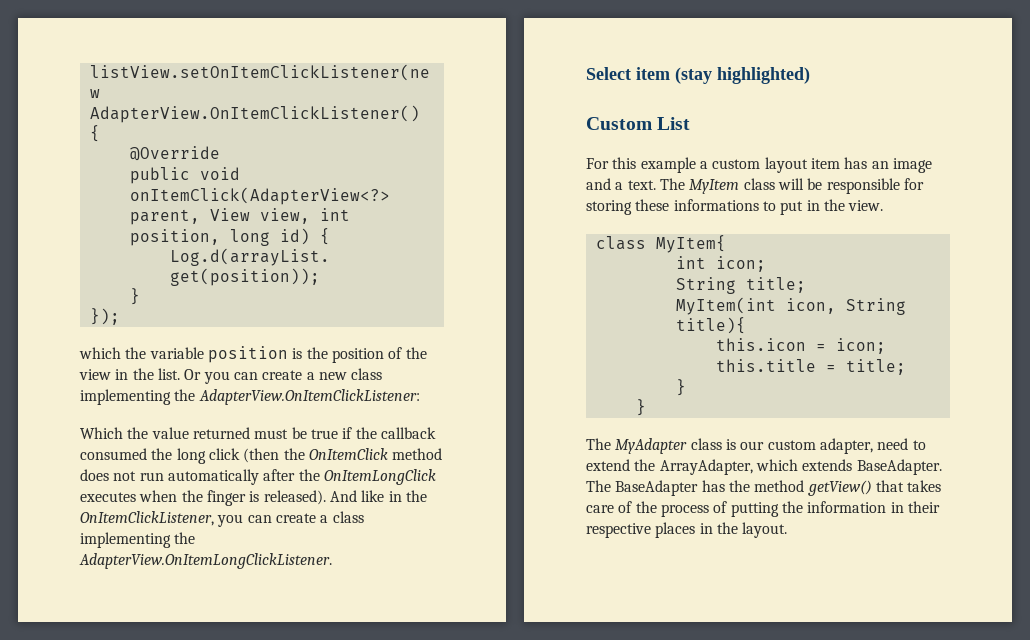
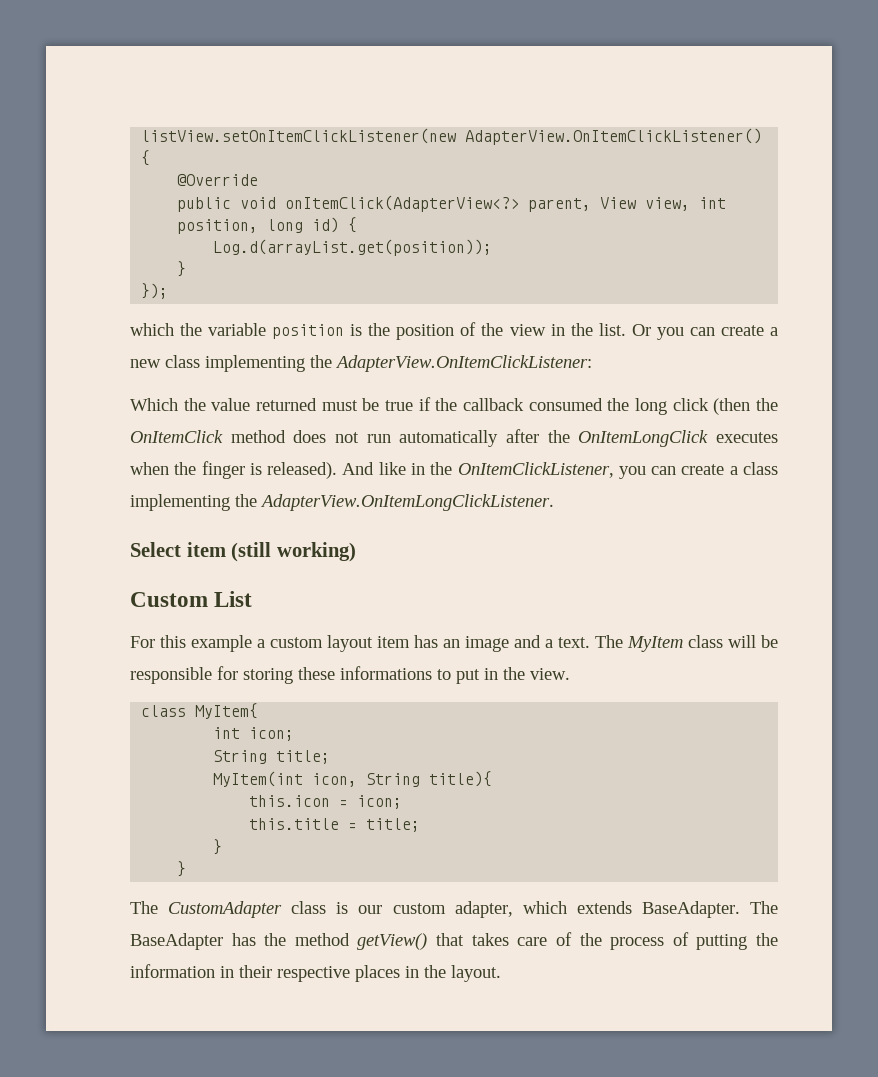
[675,67,810,84] (stay highlighted) -> [231,542,356,562] (still working)
[615,438,688,454] MyAdapter -> [168,901,283,918] CustomAdapter
[877,438,926,450] [586,459,753,475] need to extend the ArrayAdapter, -> (513, 909) none

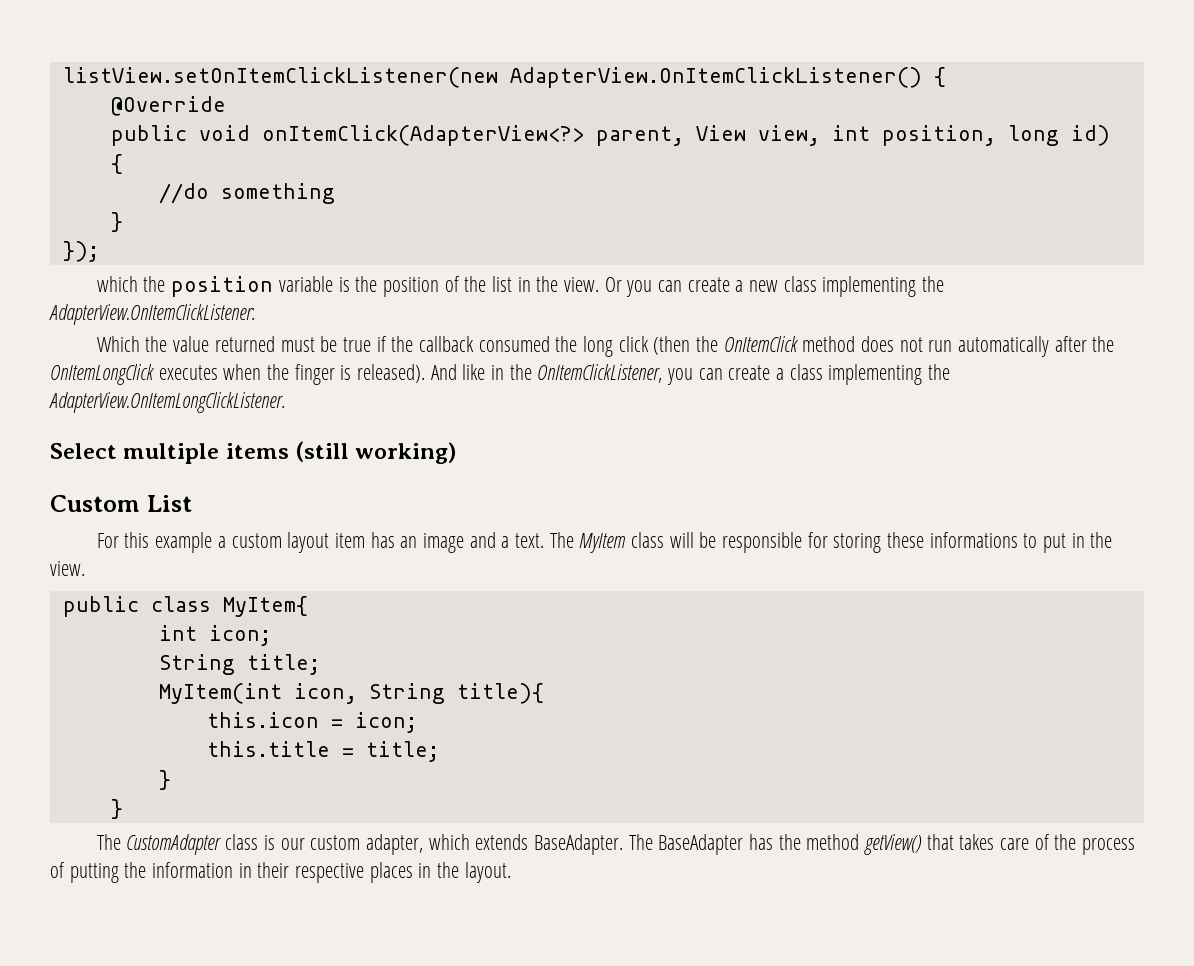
[213,239,493,256] Log.d(arrayList.get(position)); -> [158,183,335,204] //do something
[208,323,345,339] variable position -> [171,276,333,297] position variable
[509,323,626,336] view in the list. -> [491,276,599,292] list in the view.
[186,542,226,557] item -> [123,443,289,464] multiple items
(570, 674) none -> [62,596,139,617] public

